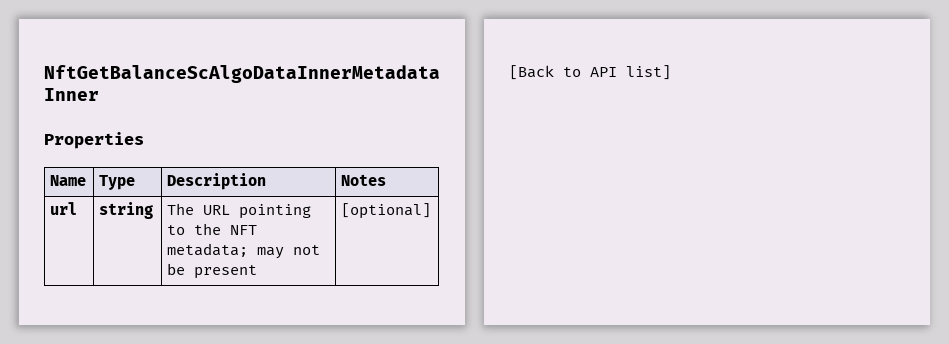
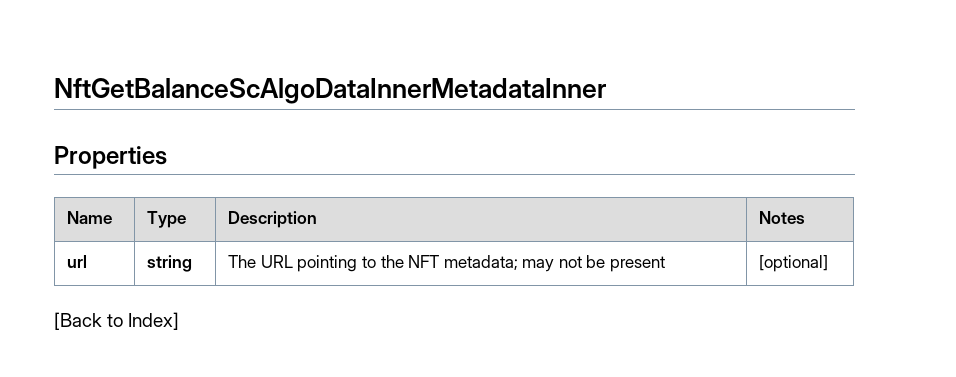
[590,65,671,80] API list] -> [128,312,180,330] Index]

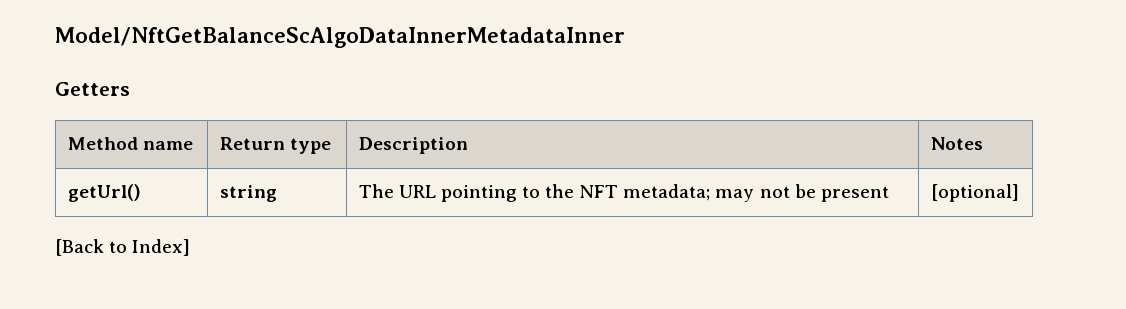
[54,78,606,104] [54,146,167,169] [67,211,113,224] [147,211,187,228] NftGetBalanceScAlgoDataInnerMetadataInner // Properties // Name | Type -> [55,27,625,48] [55,82,130,96] [67,137,193,150] [219,137,331,154] Model/NftGetBalanceScAlgoDataInnerMetadataInner // Getters // Method name | Return type
[67,255,88,268] url -> [67,184,141,202] getUrl()

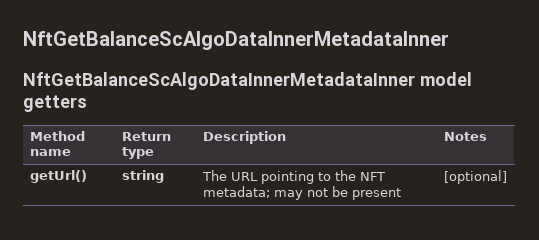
[55,27,625,48] [55,82,130,96] Model/NftGetBalanceScAlgoDataInnerMetadataInner // Getters -> [23,31,449,50] [23,72,472,90] [23,95,87,112] NftGetBalanceScAlgoDataInnerMetadataInner // NftGetBalanceScAlgoDataInnerMetadataInner model getters
[55,239,191,256] // [Back to Index] -> (507, 177) none

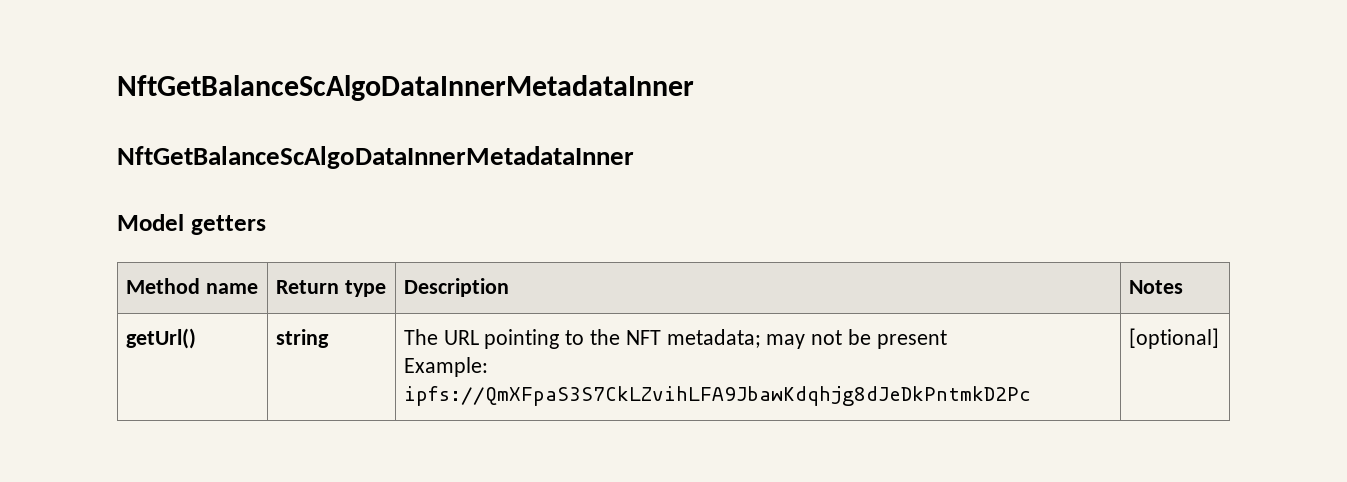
[420,72,472,86] model -> [117,214,184,231] // Model
(401, 194) none -> [403,357,488,377] [403,386,1031,406] // Example: ipfs://QmXFpaS3S7CkLZvihLFA9JbawKdqhjg8dJeDkPntmkD2Pc

